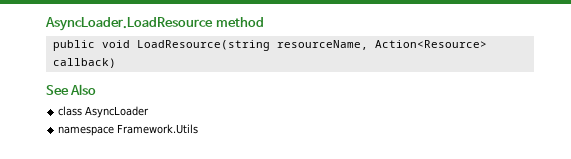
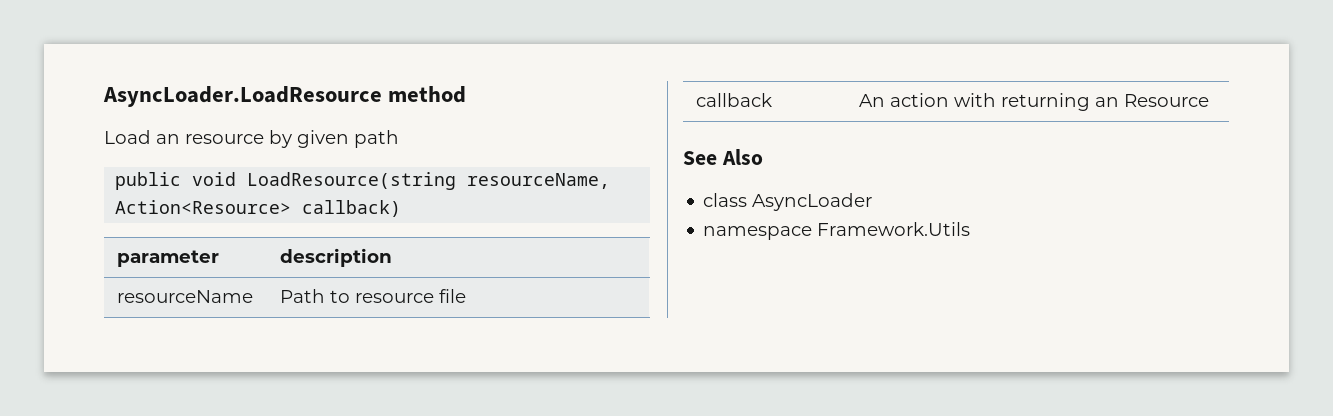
(264, 22) none -> [104,130,399,148] // Load an resource by given path
(116, 63) none -> [117,250,220,267] [280,248,393,267] [117,290,254,303] [280,289,467,303] [696,93,773,107] [859,93,1210,111] // parameter | description // resourceName | Path to resource file // callback | An action with returning an Resource

